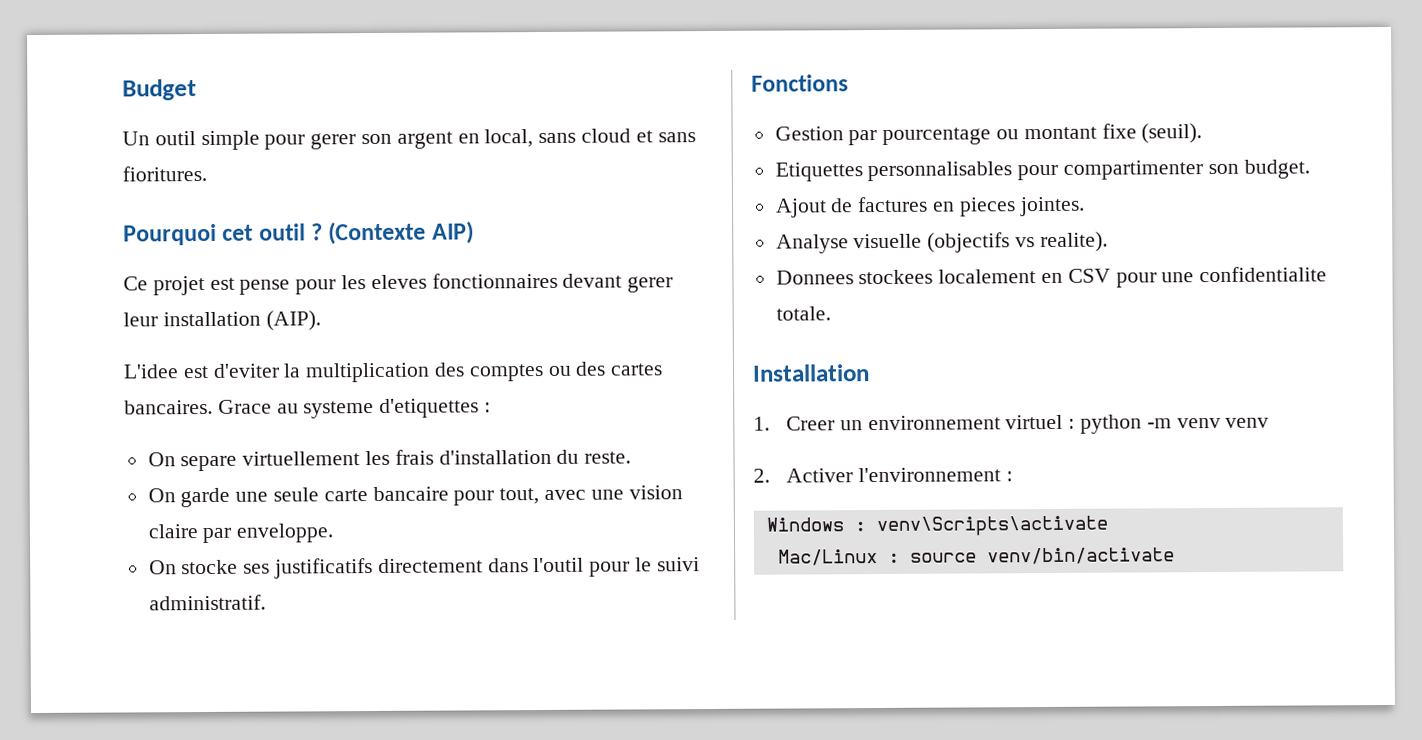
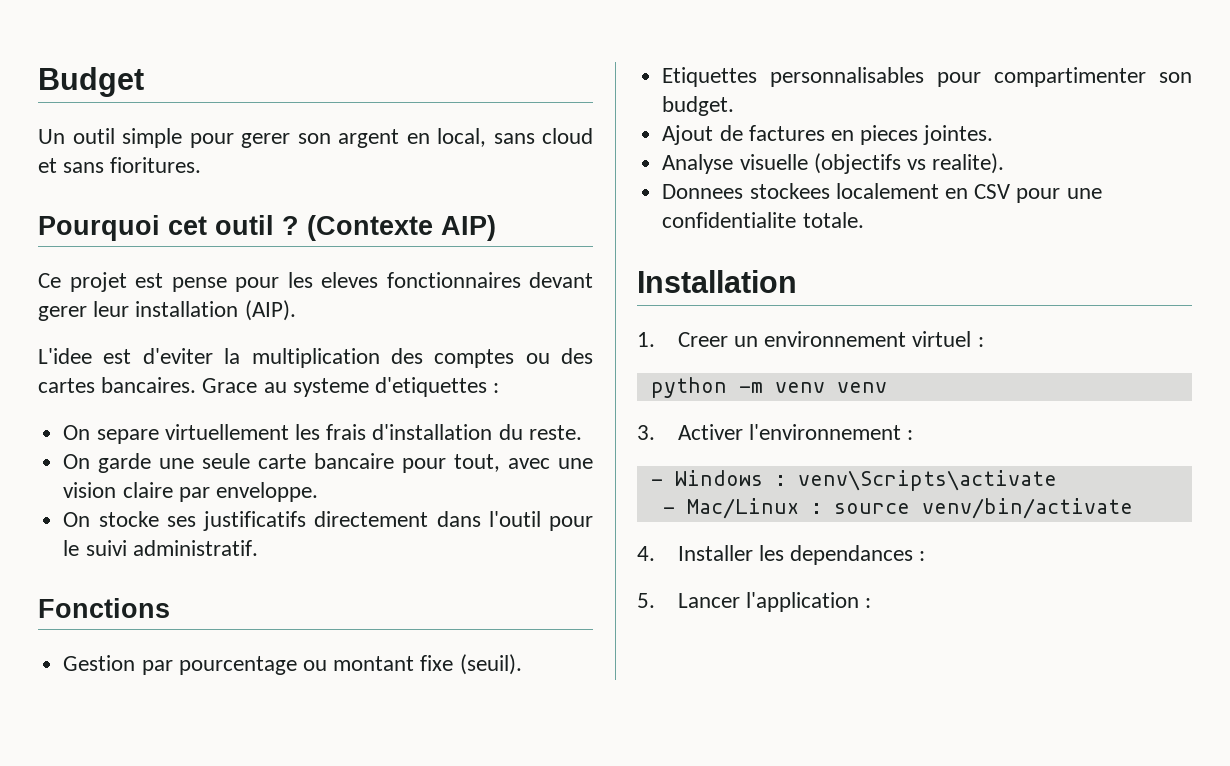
(1076, 423) none -> (984, 342) //
[753,468,770,483] 2. -> [637,425,655,440] 3.
(1013, 476) none -> [650,479,663,486] -
(1108, 526) none -> [662,507,675,514] -
(1175, 556) none -> [637,545,926,565] [637,592,872,612] // 4. Installer les dependances : // 5. Lancer l'application :

